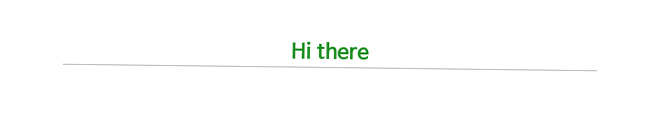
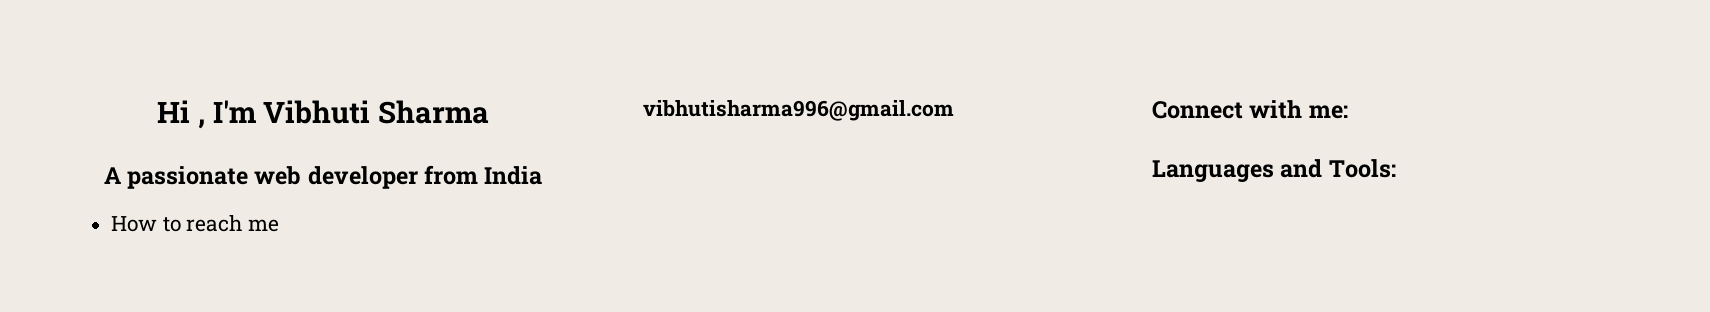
[315,41,370,61] there -> [197,100,490,129] [103,165,543,189] [111,215,280,232] [643,100,955,121] [1152,100,1348,119] [1152,159,1396,183] , I'm Vibhuti Sharma // A passionate web developer from India // How to reach me vibhutisharma996@gmail.com // Connect with me: // Languages and Tools:

